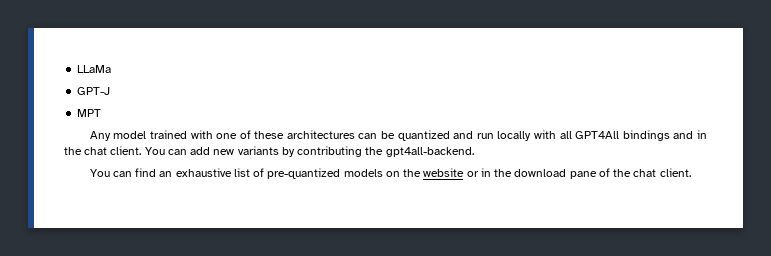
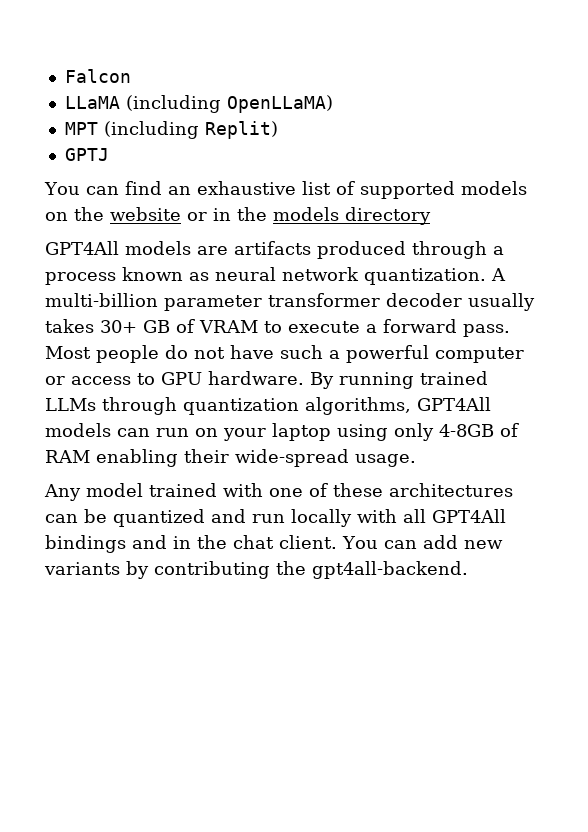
[77,65,112,73] [77,87,111,95] [77,109,102,117] LLaMa // GPT-J // MPT -> [64,69,131,83] [64,95,333,113] [64,121,278,139] [64,148,109,161] [44,181,527,199] [45,207,431,225] [45,241,504,259] [45,267,506,285] [45,293,535,311] [45,319,510,337] [45,345,524,363] [45,371,488,389] [45,397,491,415] [45,423,519,441] [45,449,416,467] Falcon // LLaMA (including OpenLLaMA) // MPT (including Replit) // GPTJ // You can find an exhaustive list of supported models on the website or in the models directory // GPT4All models are artifacts produced through a process known as neural network quantization. A multi-billion parameter transformer decoder usually takes 30+ GB of VRAM to execute a forward pass. Most people do not have such a powerful computer or access to GPU hardware. By running trained LLMs through quantization algorithms, GPT4All models can run on your laptop using only 4-8GB of RAM enabling their wide-spread usage.
[89,168,691,179] // You can find an exhaustive list of pre-quantized models on the website or in the download pane of the chat client. -> (468, 570) none

